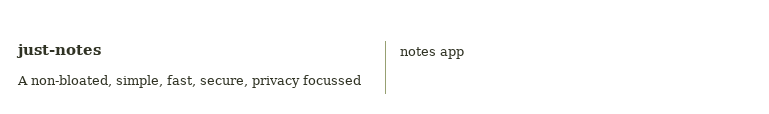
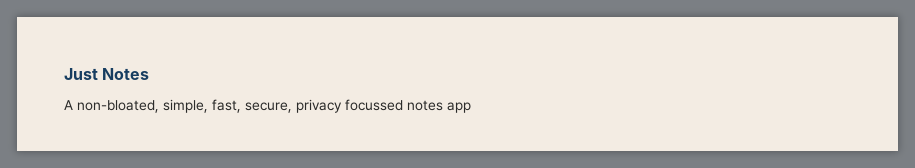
[16,44,101,58] just-notes -> [64,68,150,80] Just Notes

